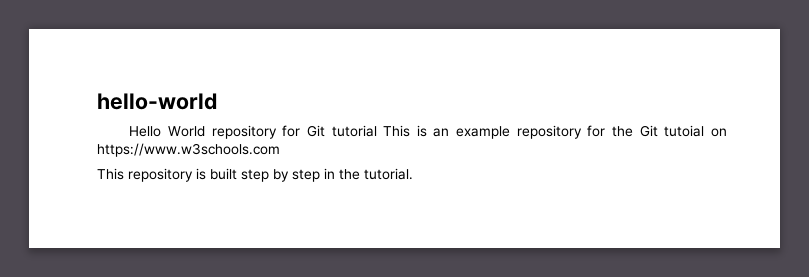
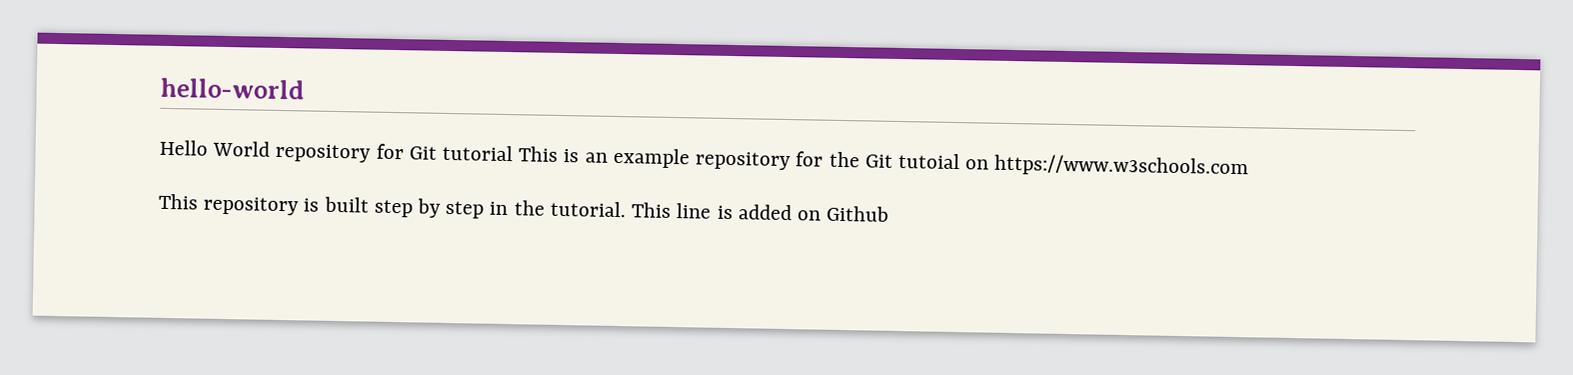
(413, 174) none -> [631,202,890,222] This line is added on Github

